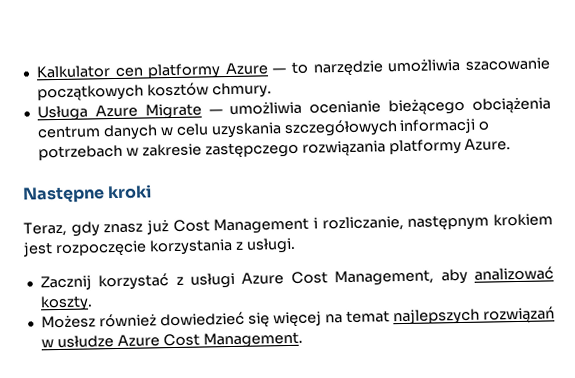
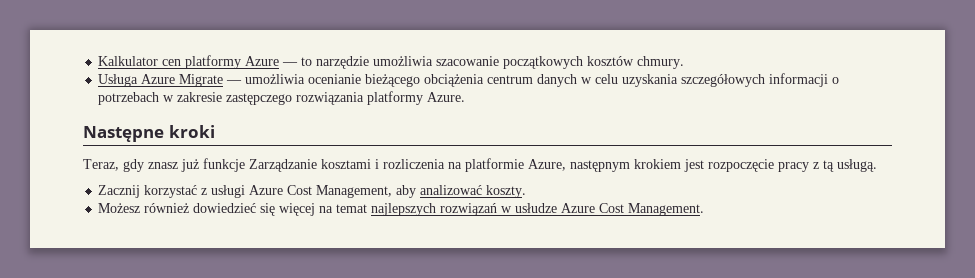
[172,213,553,235] [22,237,296,258] Cost Management i rozliczanie, następnym krokiem jest rozpoczęcie korzystania z usługi. -> [203,158,877,172] funkcje Zarządzanie kosztami i rozliczenia na platformie Azure, następnym krokiem jest rozpoczęcie pracy z tą usługą.

